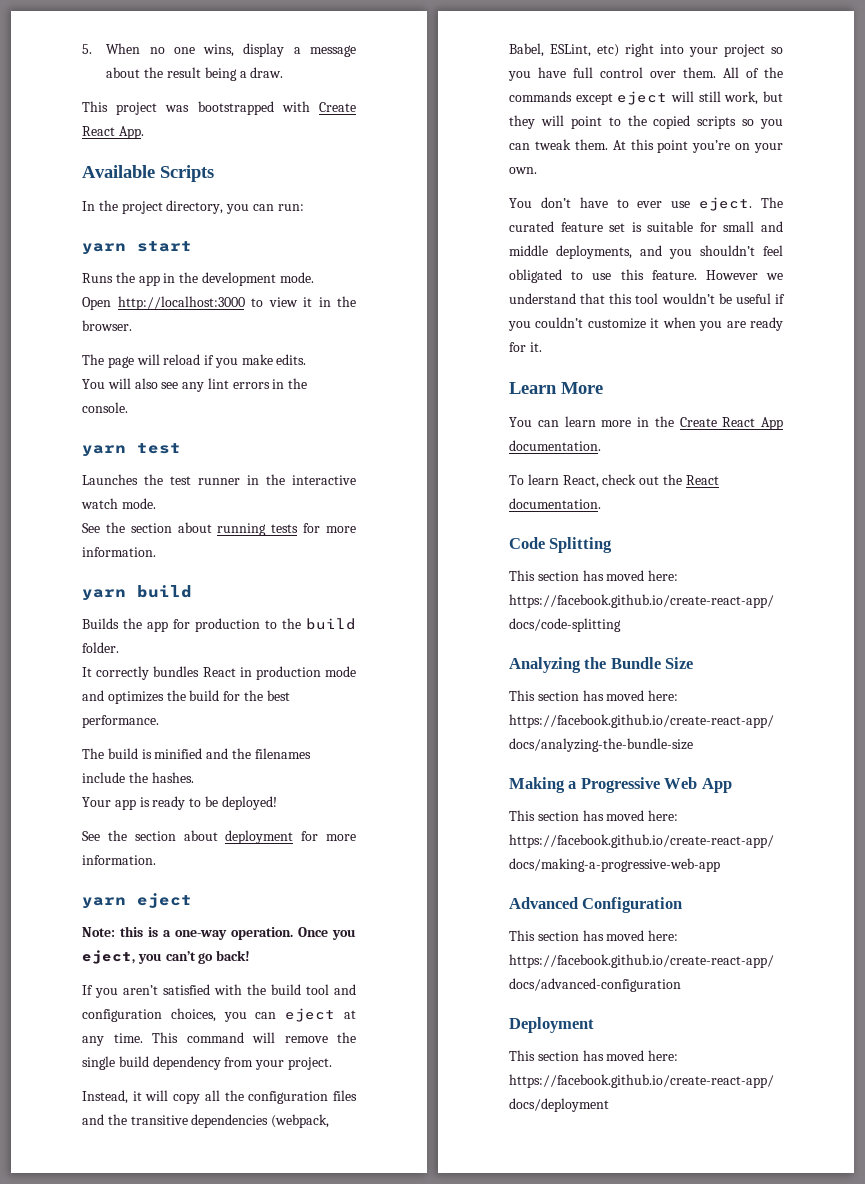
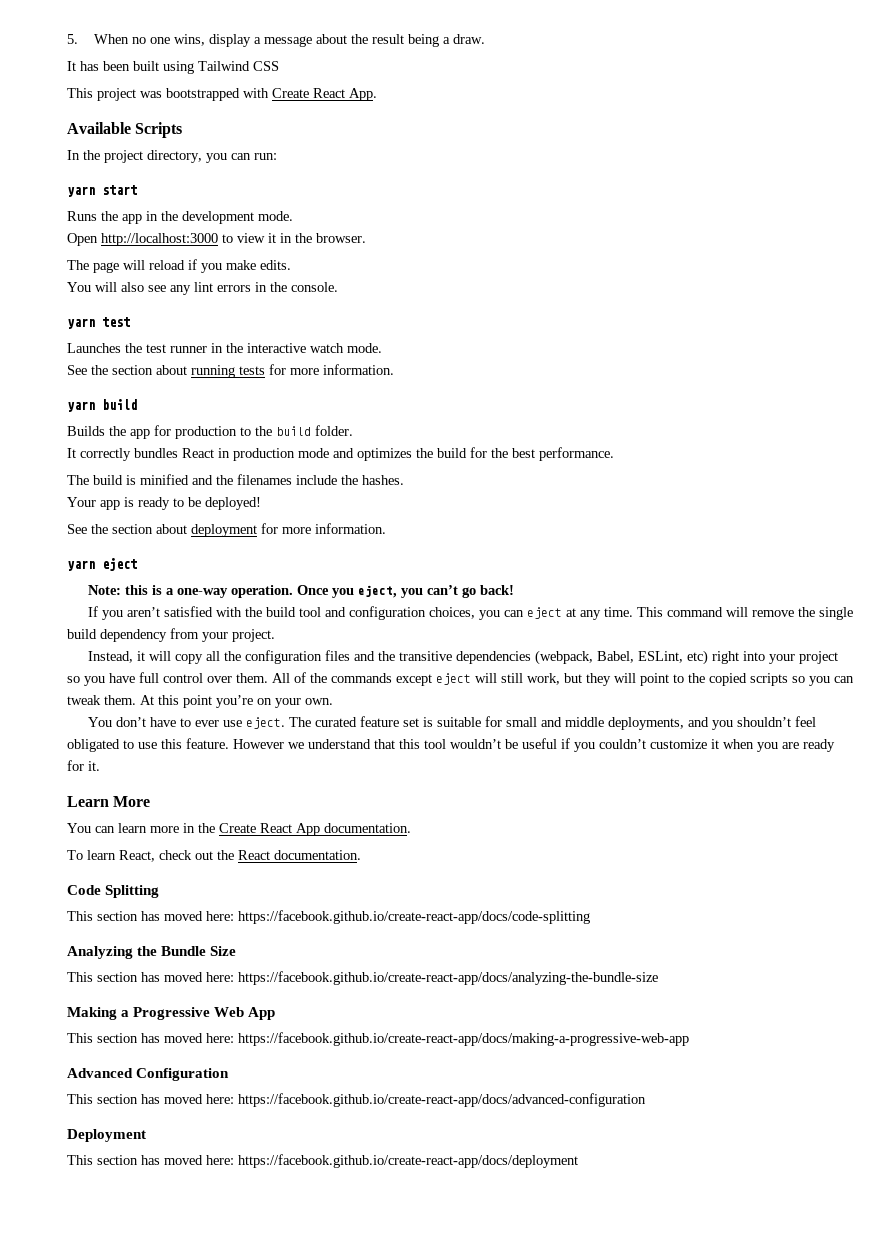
(284, 72) none -> [67,61,279,74] // It has been built using Tailwind CSS

